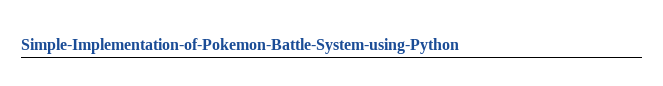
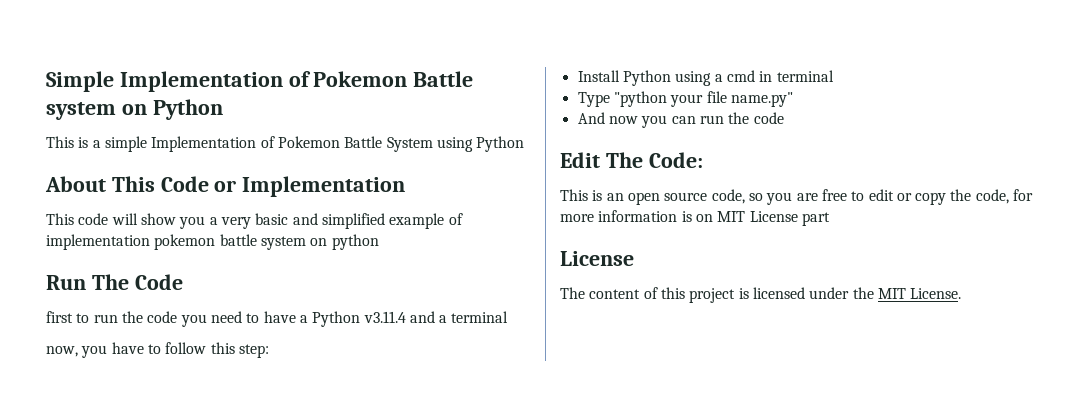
[21,38,459,54] Simple-Implementation-of-Pokemon-Battle-System-using-Python -> [46,71,474,92] [46,99,223,120] [46,136,525,152] [45,176,406,197] [46,213,463,229] [46,234,379,250] [46,274,183,290] [46,311,509,327] [46,342,269,358] [577,70,834,86] [577,91,793,107] [577,112,784,128] [560,152,703,168] [560,189,1034,205] [560,210,830,226] [560,251,634,266] [560,287,962,303] Simple Implementation of Pokemon Battle system on Python // This is a simple Implementation of Pokemon Battle System using Python // About This Code or Implementation // This code will show you a very basic and simplified example of implementation pokemon battle system on python // Run The Code // first to run the code you need to have a Python v3.11.4 and a terminal // now, you have to follow this step: // Install Python using a cmd in terminal // Type "python your file name.py" // And now you can run the code // Edit The Code: // This is an open source code, so you are free to edit or copy the code, for more information is on MIT License part // License // The content of this project is licensed under the MIT License.

